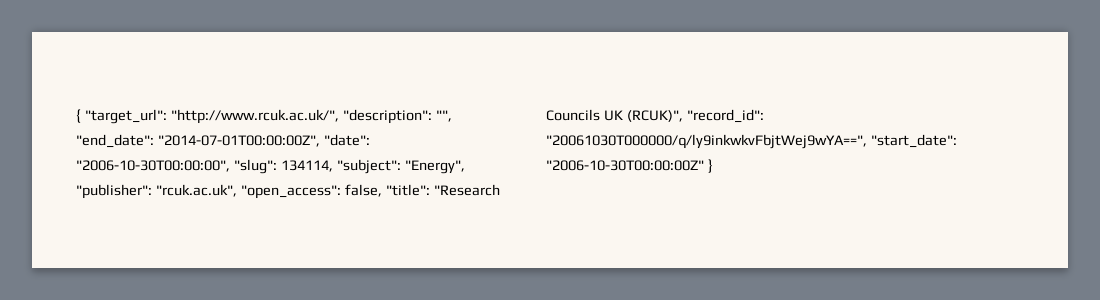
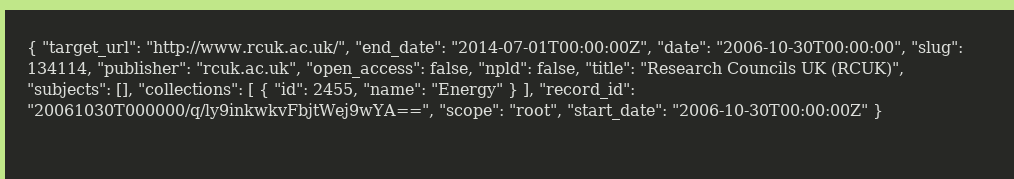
[342,109,452,124] "description": "", -> (350, 48) none
[336,159,465,174] "subject": "Energy", -> (92, 69) none
(382, 190) none -> [478,62,580,77] "npld": false,
[686,109,764,123] [546,134,867,149] "record_id": "20061030T000000/q/ly9inkwkvFbjtWej9wYA==", -> [27,82,635,99] [27,103,562,119] "subjects": [], "collections": [ { "id": 2455, "name": "Energy" } ], "record_id": "20061030T000000/q/ly9inkwkvFbjtWej9wYA==", "scope": "root",

